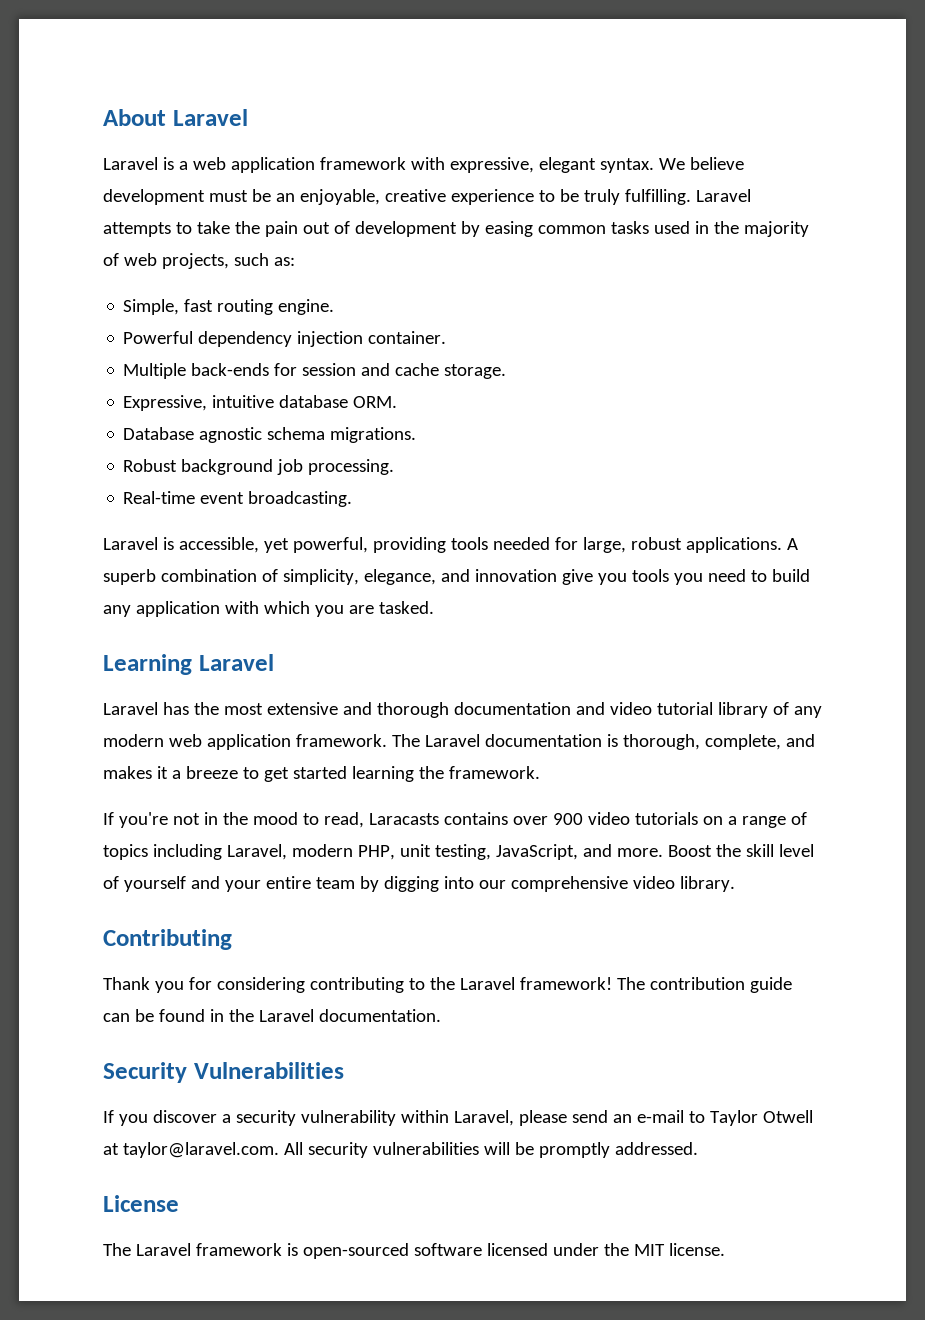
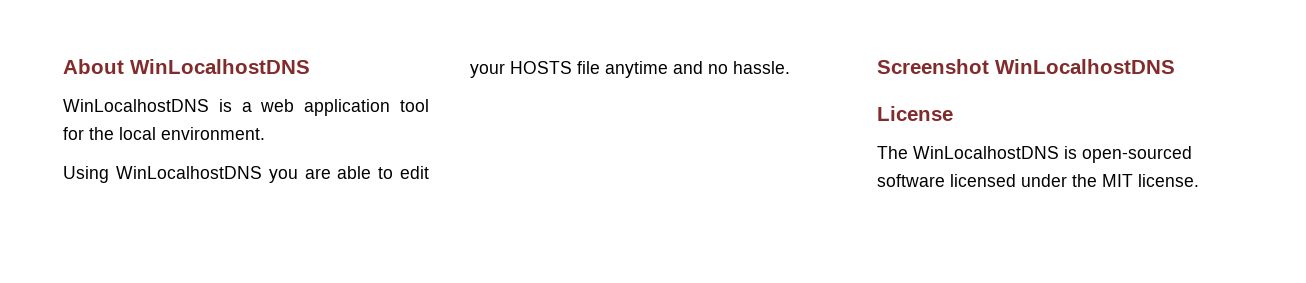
[172,109,248,126] [103,157,158,170] Laravel // Laravel -> [130,59,310,74] [63,99,209,112] WinLocalhostDNS // WinLocalhostDNS
[319,157,744,173] [103,189,751,205] [103,221,809,237] [103,253,295,269] [123,299,335,315] [123,331,447,347] [123,363,507,379] [123,395,398,411] [123,427,417,443] [123,459,395,475] [123,491,353,507] [103,537,798,553] [103,569,810,585] [103,601,434,617] [103,654,274,675] [103,702,822,718] [103,734,815,750] [103,766,540,782] [103,812,807,828] [103,844,814,860] [103,876,735,892] [103,929,232,950] [103,977,792,993] [103,1009,441,1022] [103,1062,344,1083] [103,1110,813,1126] [103,1142,698,1158] framework with expressive, elegant syntax. We believe development must be an enjoyable, creative experience to be truly fulfilling. Laravel attempts to take the pain out of development by easing common tasks used in the majority of web projects, such as: // Simple, fast routing engine. // Powerful dependency injection container. // Multiple back-ends for session and cache storage. // Expressive, intuitive database ORM. // Database agnostic schema migrations. // Robust background job processing. // Real-time event broadcasting. // Laravel is accessible, yet powerful, providing tools needed for large, robust applications. A superb combination of simplicity, elegance, and innovation give you tools you need to build any application with which you are tasked. // Learning Laravel // Laravel has the most extensive and thorough documentation and video tutorial library of any modern web application framework. The Laravel documentation is thorough, complete, and makes it a breeze to get started learning the framework. // If you're not in the mood to read, Laracasts contains over 900 video tutorials on a range of topics including Laravel, modern PHP, unit testing, JavaScript, and more. Boost the skill level of yourself and your entire team by digging into our comprehensive video library. // Contributing // Thank you for considering contributing to the Laravel framework! The contribution guide can be found in the Laravel documentation. // Security Vulnerabilities // If you discover a security vulnerability within Laravel, please send an e-mail to Taylor Otwell at taylor@laravel.com. All security vulnerabilities will be promptly addressed. -> [400,99,430,112] [63,127,265,140] [63,166,429,183] [470,61,790,78] [877,59,1175,74] tool for the local environment. // Using WinLocalhostDNS you are able to edit your HOSTS file anytime and no hassle. // Screenshot WinLocalhostDNS
[135,1243,282,1256] Laravel framework -> [913,146,1059,159] WinLocalhostDNS

